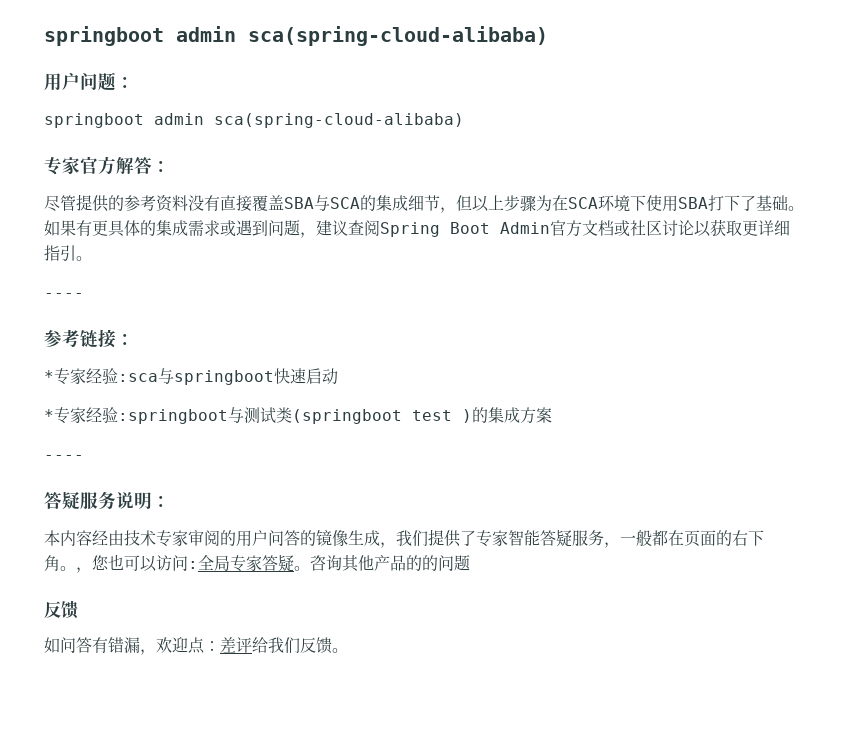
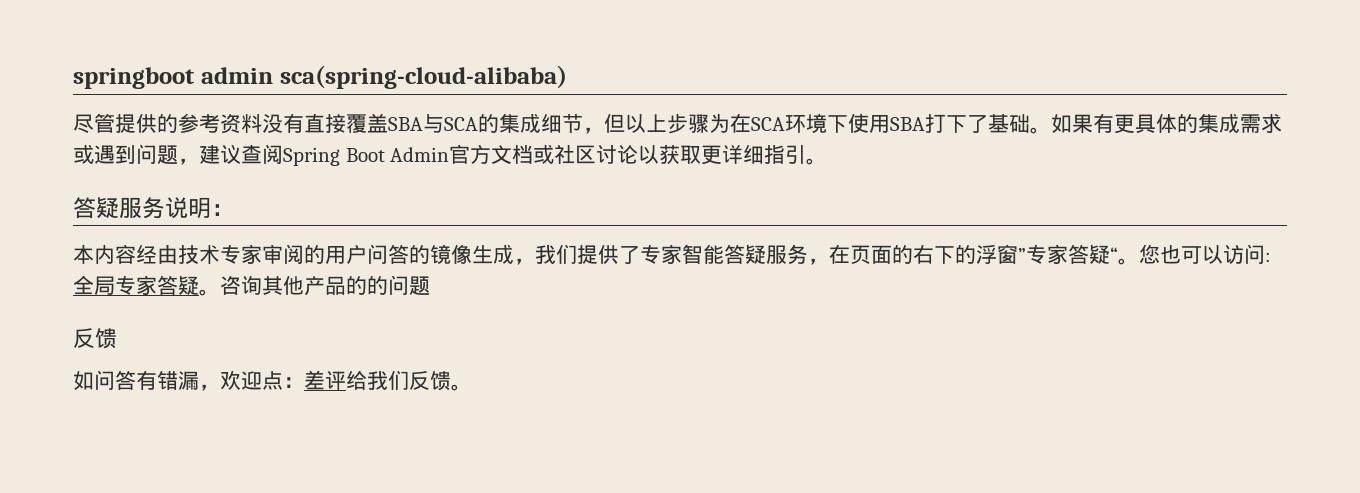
[44,26,548,46] [44,72,134,91] [44,113,464,128] [44,156,170,175] springboot admin sca(spring-cloud-alibaba) // 用户问题： // springboot admin sca(spring-cloud-alibaba) // 专家官方解答： -> [73,65,567,89] springboot admin sca(spring-cloud-alibaba)
[44,293,84,298] [44,329,134,348] [44,368,338,385] [44,407,552,424] [44,455,84,460] // ---- // 参考链接： // *专家经验:sca与springboot快速启动 // *专家经验:springboot与测试类(springboot test )的集成方案 // ---- -> (828, 161) none
[620,530,668,546] 一般都 -> (829, 261) none
[44,555,92,573] 角。， -> [955,244,1139,265] 的浮窗”专家答疑“。

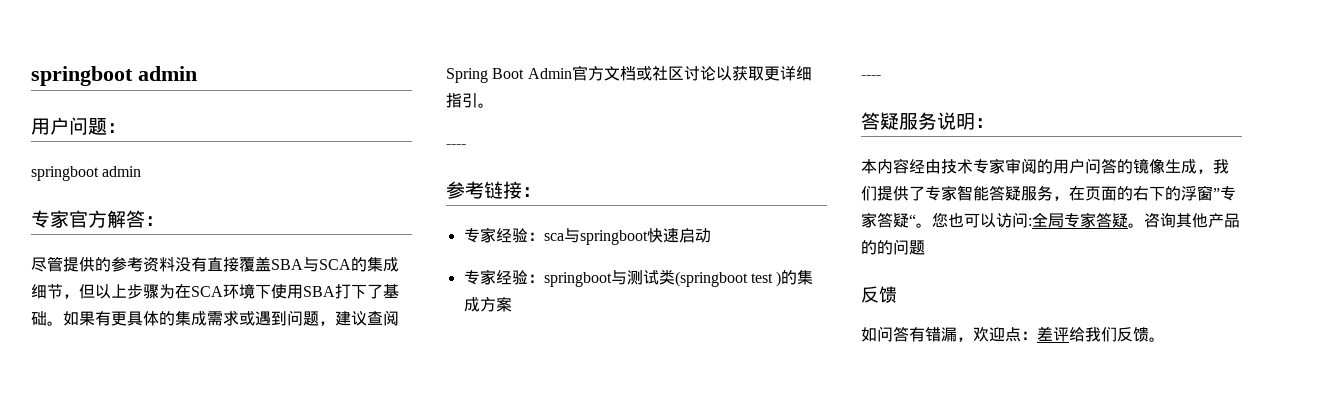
[73,65,567,89] springboot admin sca(spring-cloud-alibaba) -> [31,66,197,86] [31,117,126,135] [31,166,142,181] [31,210,164,228] springboot admin // 用户问题： // springboot admin // 专家官方解答：
(828, 161) none -> [446,144,466,148] [446,181,541,199] [463,227,711,245] [463,269,814,287] [463,297,512,312] [861,75,881,79] // ---- // 参考链接： // 专家经验：sca与springboot快速启动 // 专家经验：springboot与测试类(springboot test )的集成方案 // ----

